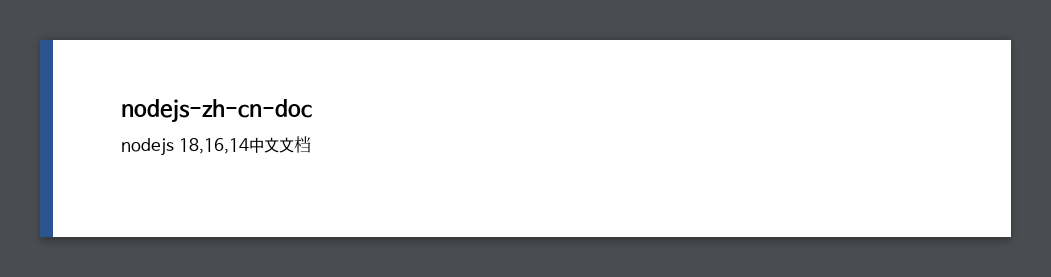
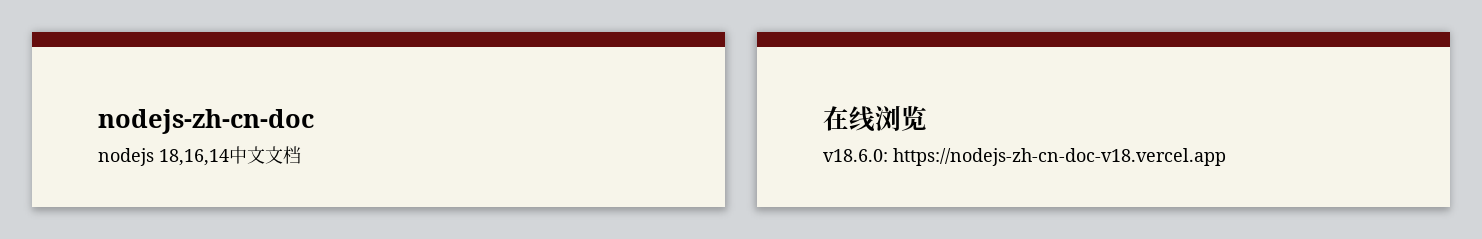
(311, 144) none -> [823,106,927,132] [823,148,1226,166] // 在线浏览 // v18.6.0: https://nodejs-zh-cn-doc-v18.vercel.app

